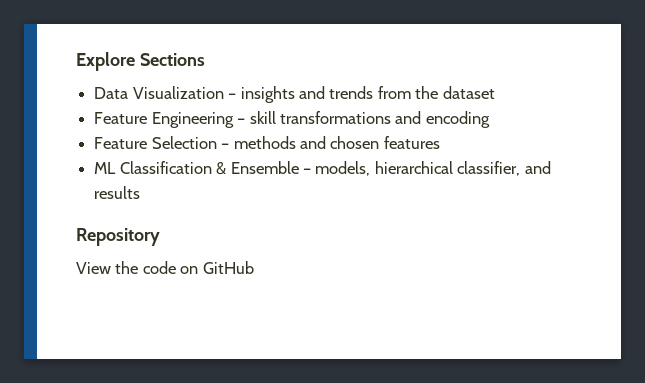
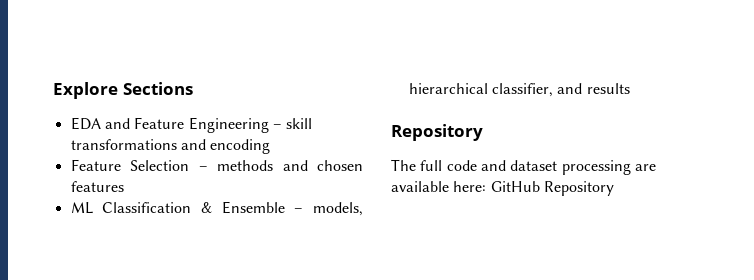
[94,86,495,103] Data Visualization – insights and trends from the dataset // -> [70,117,130,130] EDA and
[76,261,254,274] View the code on GitHub -> [391,159,656,175] [391,181,614,196] The full code and dataset processing are available here: GitHub Repository

